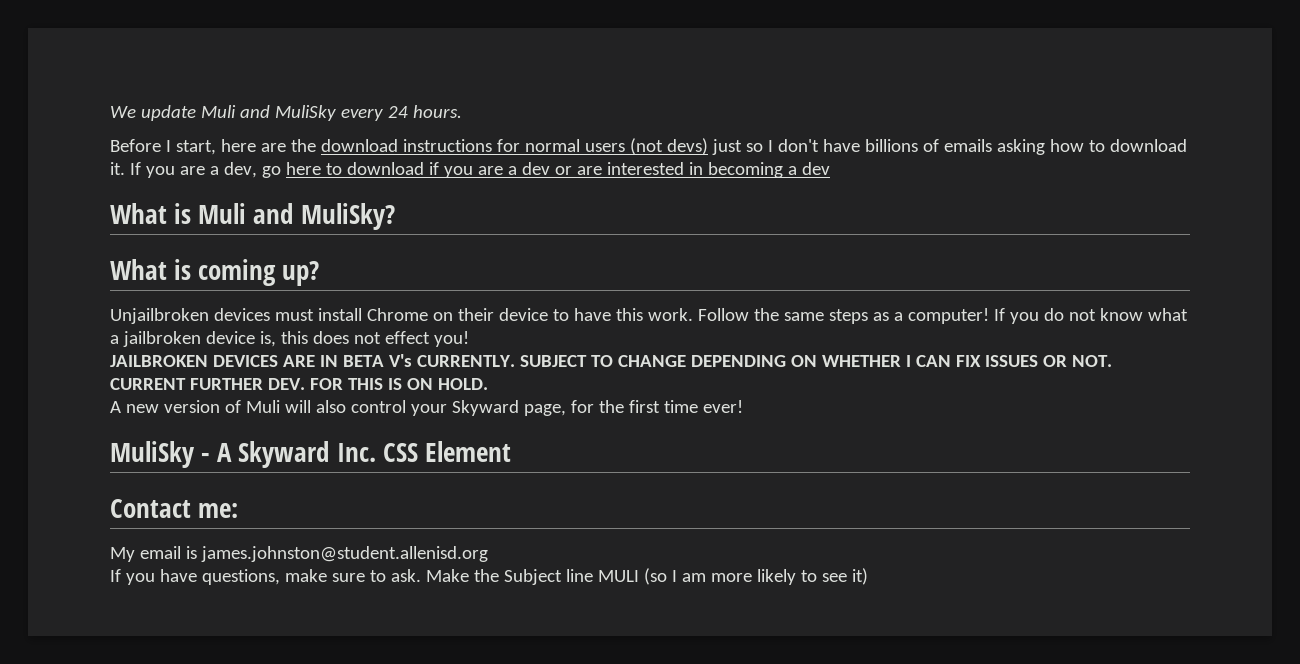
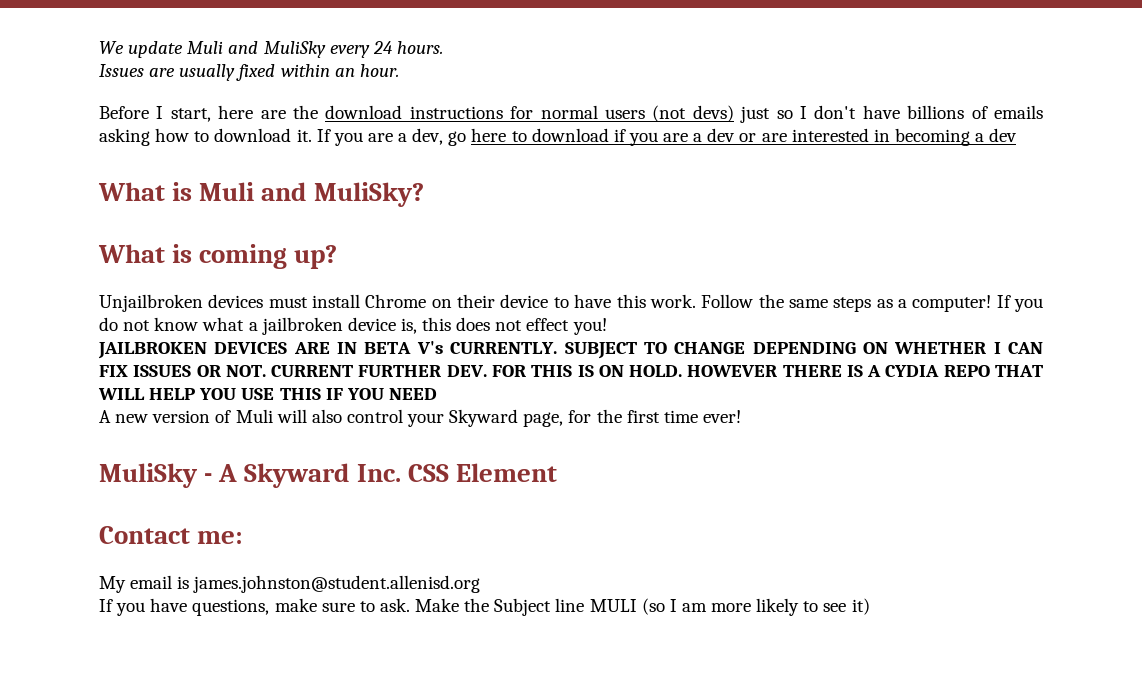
(462, 111) none -> [99,64,399,81] // Issues are usually fixed within an hour.
(488, 384) none -> [687,365,1044,377] [98,388,437,400] HOWEVER THERE IS A CYDIA REPO THAT WILL HELP YOU USE THIS IF YOU NEED

